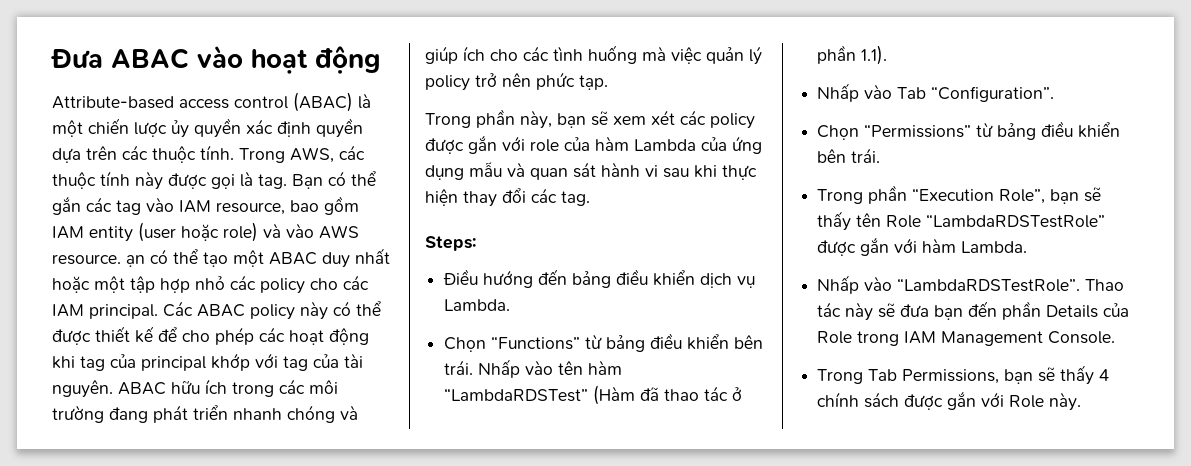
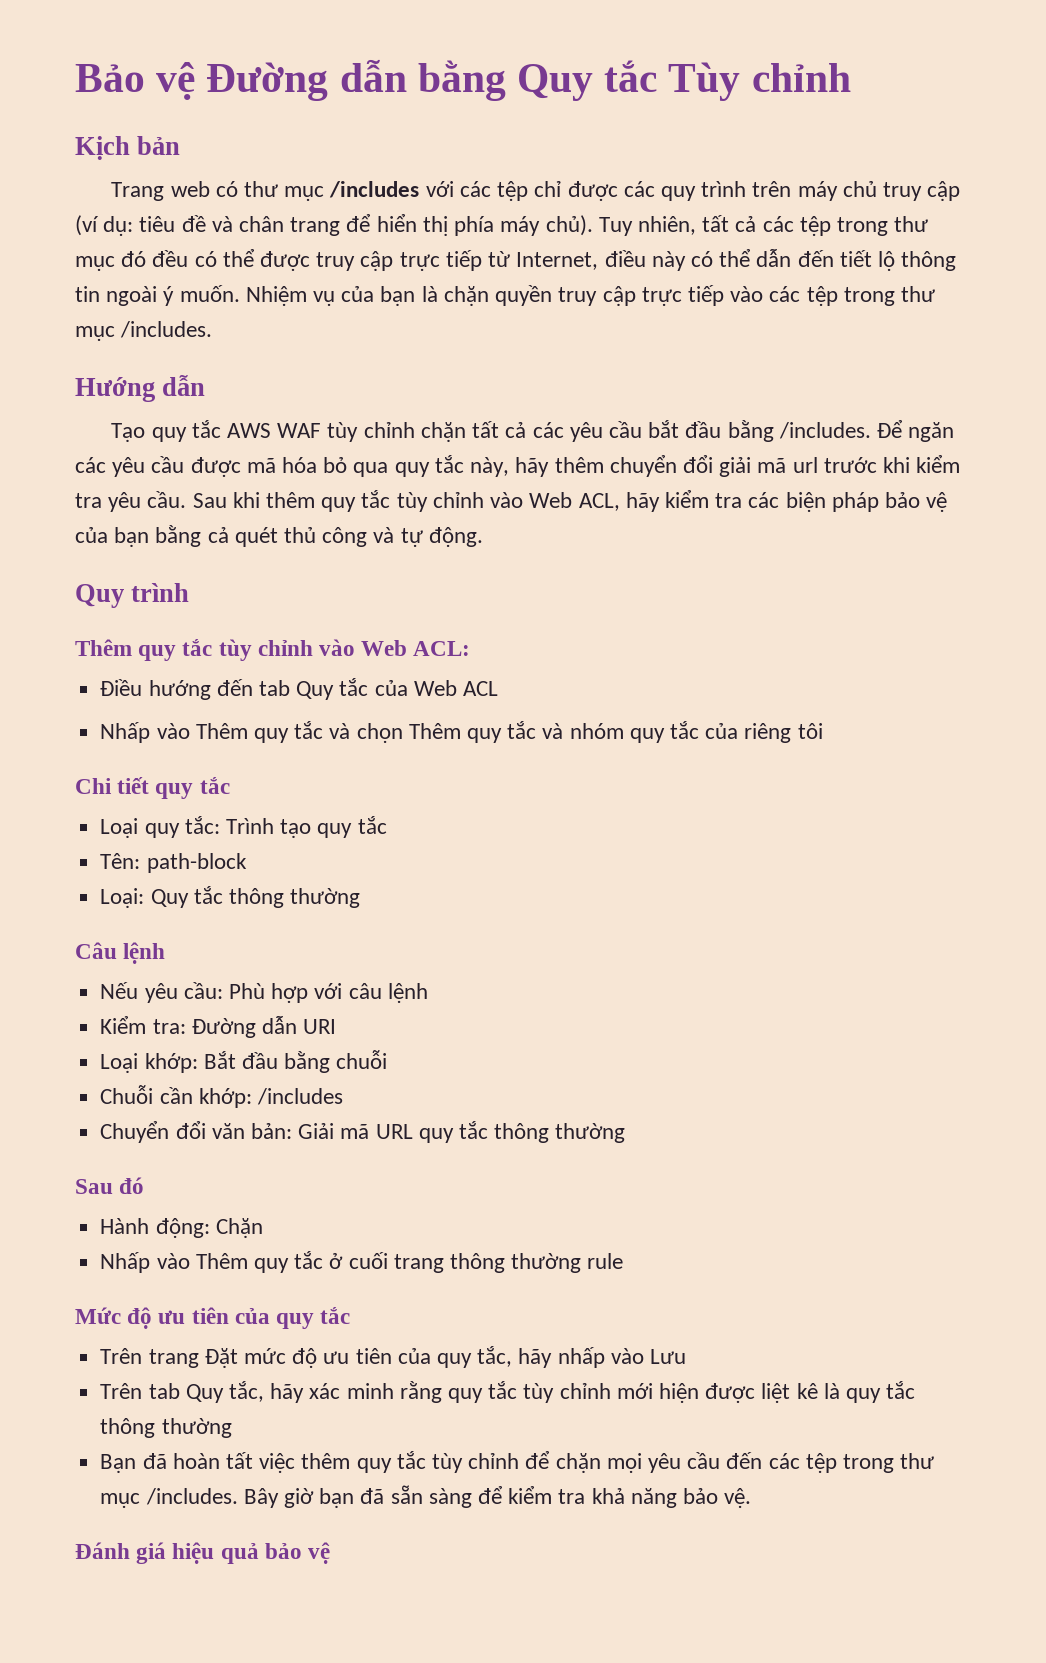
[51,45,381,74] [52,92,371,112] [52,118,363,138] [52,145,365,163] [52,171,376,190] [52,196,359,215] [52,222,359,242] [52,248,390,268] [52,275,369,294] [52,301,381,320] [52,326,369,345] [52,353,363,371] [52,379,338,398] [52,405,358,423] [425,45,762,65] [425,72,608,91] [425,109,755,129] [425,135,762,154] [425,162,757,180] [425,188,590,207] [425,236,476,251] [443,269,756,288] [444,299,511,311] [444,333,764,352] [444,359,623,378] [444,385,743,405] [817,45,888,65] [817,83,1055,102] [817,121,1121,140] [817,148,881,163] [817,185,1102,204] [817,211,1106,231] [817,237,1028,256] [817,275,1125,294] [817,301,1130,321] [817,331,1116,346] [817,365,1110,385] [817,391,1082,411] Đưa ABAC vào hoạt động // Attribute-based access control (ABAC) là một chiến lược ủy quyền xác định quyền dựa trên các thuộc tính. Trong AWS, các thuộc tính này được gọi là tag. Bạn có thể gắn các tag vào IAM resource, bao gồm IAM entity (user hoặc role) và vào AWS resource. ạn có thể tạo một ABAC duy nhất hoặc một tập hợp nhỏ các policy cho các IAM principal. Các ABAC policy này có thể được thiết kế để cho phép các hoạt động khi tag của principal khớp với tag của tài nguyên. ABAC hữu ích trong các môi trường đang phát triển nhanh chóng và giúp ích cho các tình huống mà việc quản lý policy trở nên phức tạp. // Trong phần này, bạn sẽ xem xét các policy được gắn với role của hàm Lambda của ứng dụng mẫu và quan sát hành vi sau khi thực hiện thay đổi các tag. // Steps: // Điều hướng đến bảng điều khiển dịch vụ Lambda. // Chọn “Functions” từ bảng điều khiển bên trái. Nhấp vào tên hàm “LambdaRDSTest” (Hàm đã thao tác ở phần 1.1). // Nhấp vào Tab “Configuration”. // Chọn “Permissions” từ bảng điều khiển bên trái. // Trong phần “Execution Role”, bạn sẽ thấy tên Role “LambdaRDSTestRole” được gắn với hàm Lambda. // Nhấp vào “LambdaRDSTestRole”. Thao tác này sẽ đưa bạn đến phần Details của Role trong IAM Management Console. // Trong Tab Permissions, bạn sẽ thấy 4 chính sách được gắn với Role này. -> [75,59,851,101] [75,136,181,160] [111,181,961,201] [75,214,929,236] [75,249,957,271] [75,285,935,306] [75,321,213,341] [75,375,206,402] [111,420,955,442] [75,455,961,477] [75,490,948,512] [75,525,483,547] [75,583,190,608] [75,639,471,661] [100,678,498,700] [100,721,823,743] [75,777,230,799] [100,816,387,838] [100,853,247,873] [100,886,361,908] [75,942,166,964] [100,982,428,1003] [100,1016,337,1038] [100,1050,388,1073] [100,1085,343,1108] [100,1121,626,1143] [75,1177,145,1194] [100,1218,263,1238] [100,1251,624,1273] [75,1307,351,1329] [100,1346,687,1368] [100,1381,916,1403] [100,1418,232,1438] [100,1451,935,1473] [100,1485,752,1508] [75,1542,331,1564] Bảo vệ Đường dẫn bằng Quy tắc Tùy chỉnh // Kịch bản // Trang web có thư mục /includes với các tệp chỉ được các quy trình trên máy chủ truy cập (ví dụ: tiêu đề và chân trang để hiển thị phía máy chủ). Tuy nhiên, tất cả các tệp trong thư mục đó đều có thể được truy cập trực tiếp từ Internet, điều này có thể dẫn đến tiết lộ thông tin ngoài ý muốn. Nhiệm vụ của bạn là chặn quyền truy cập trực tiếp vào các tệp trong thư mục /includes. // Hướng dẫn // Tạo quy tắc AWS WAF tùy chỉnh chặn tất cả các yêu cầu bắt đầu bằng /includes. Để ngăn các yêu cầu được mã hóa bỏ qua quy tắc này, hãy thêm chuyển đổi giải mã url trước khi kiểm tra yêu cầu. Sau khi thêm quy tắc tùy chỉnh vào Web ACL, hãy kiểm tra các biện pháp bảo vệ của bạn bằng cả quét thủ công và tự động. // Quy trình // Thêm quy tắc tùy chỉnh vào Web ACL: // Điều hướng đến tab Quy tắc của Web ACL // Nhấp vào Thêm quy tắc và chọn Thêm quy tắc và nhóm quy tắc của riêng tôi // Chi tiết quy tắc // Loại quy tắc: Trình tạo quy tắc // Tên: path-block // Loại: Quy tắc thông thường // Câu lệnh // Nếu yêu cầu: Phù hợp với câu lệnh // Kiểm tra: Đường dẫn URI // Loại khớp: Bắt đầu bằng chuỗi // Chuỗi cần khớp: /includes // Chuyển đổi văn bản: Giải mã URL quy tắc thông thường // Sau đó // Hành động: Chặn // Nhấp vào Thêm quy tắc ở cuối trang thông thường rule // Mức độ ưu tiên của quy tắc // Trên trang Đặt mức độ ưu tiên của quy tắc, hãy nhấp vào Lưu // Trên tab Quy tắc, hãy xác minh rằng quy tắc tùy chỉnh mới hiện được liệt kê là quy tắc thông thường // Bạn đã hoàn tất việc thêm quy tắc tùy chỉnh để chặn mọi yêu cầu đến các tệp trong thư mục /includes. Bây giờ bạn đã sẵn sàng để kiểm tra khả năng bảo vệ. // Đánh giá hiệu quả bảo vệ

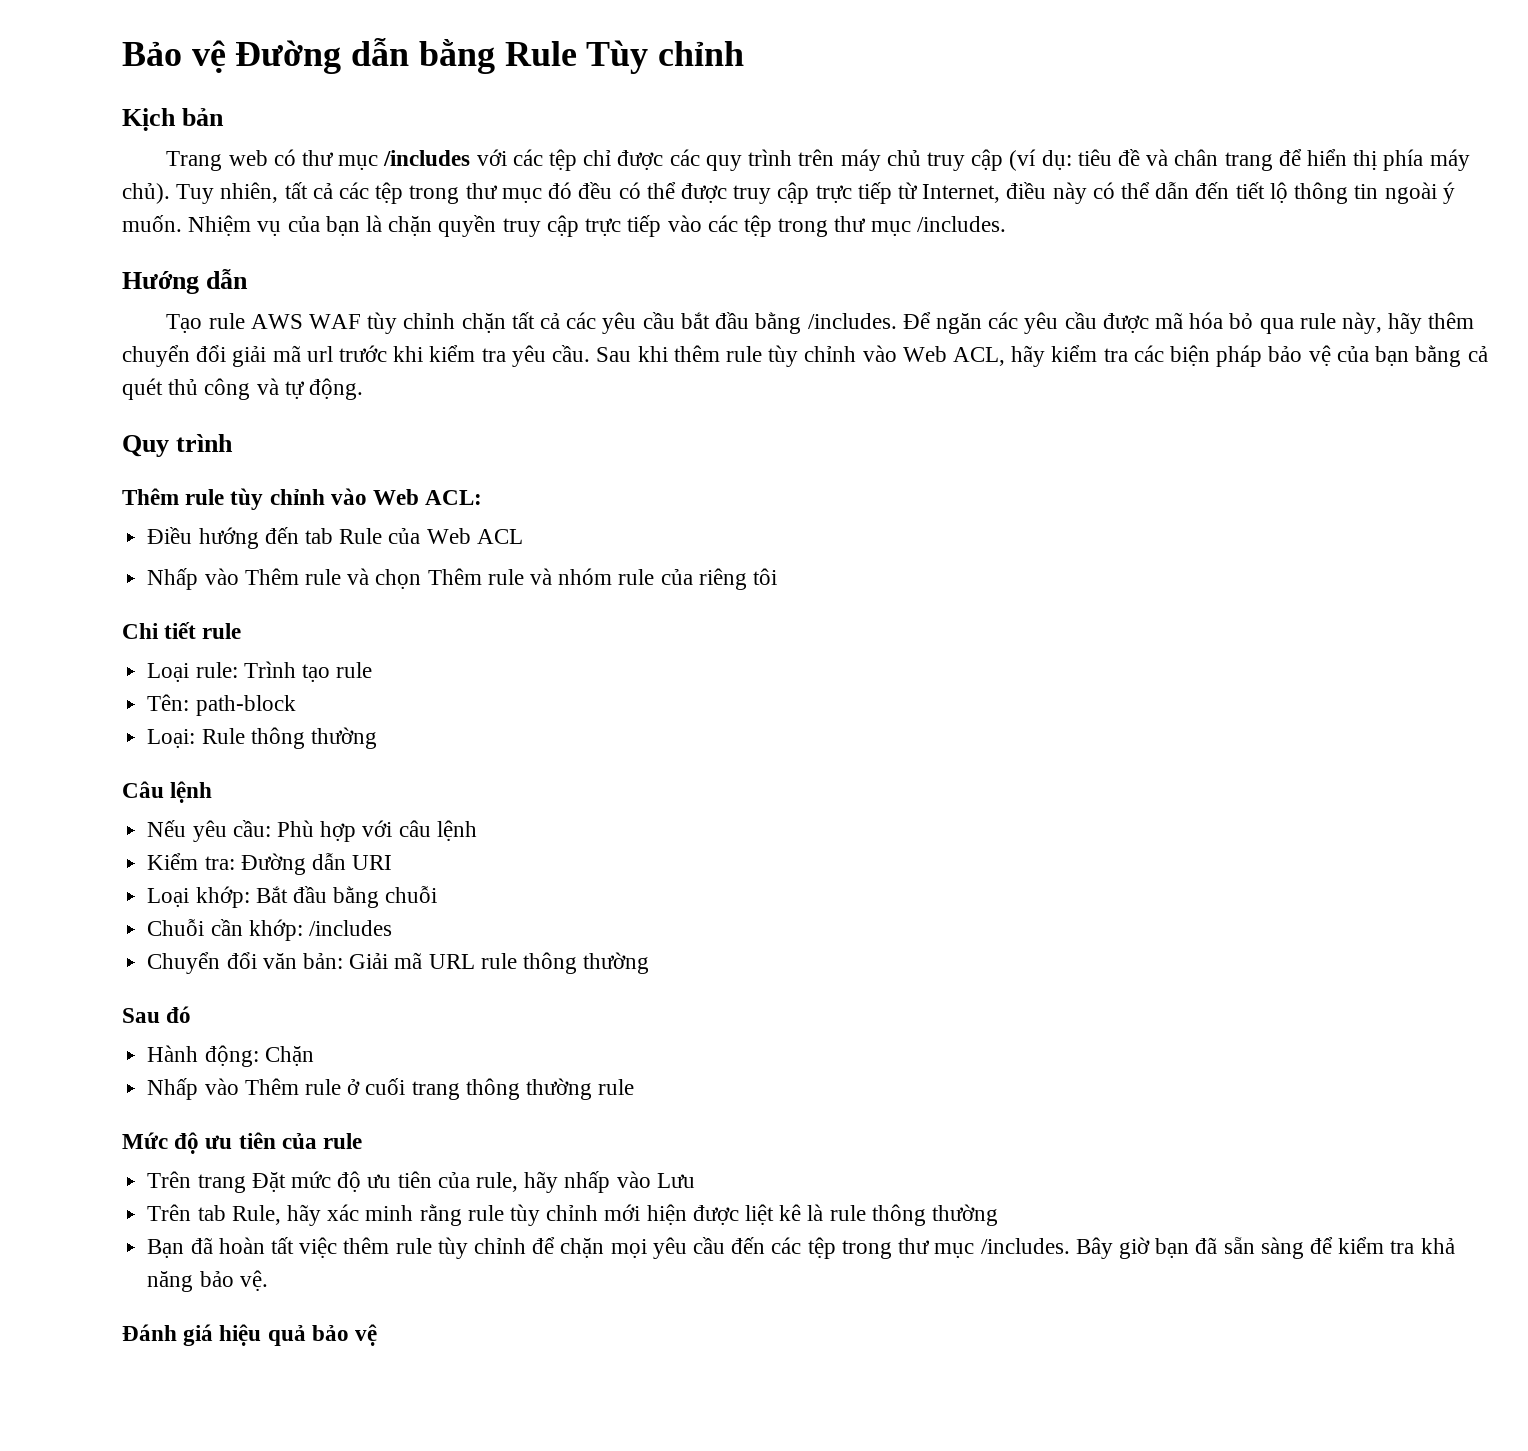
[517,60,658,101] Quy tắc -> [504,41,577,66] Rule
[151,420,221,442] quy tắc -> [208,313,245,329] rule
[394,455,464,477] quy tắc -> [1299,313,1336,329] rule
[321,490,391,512] quy tắc -> [725,346,762,362] rule
[138,639,213,661] quy tắc -> [185,489,225,505] rule
[296,678,369,700] Quy tắc -> [339,528,383,544] Rule
[253,721,324,743] quy tắc -> [304,569,341,585] rule
[466,721,700,743] quy tắc và nhóm quy tắc -> [487,568,655,585] rule và nhóm rule
[155,777,230,799] [100,816,387,838] quy tắc // Loại quy tắc: Trình tạo quy tắc -> [202,623,242,639] [147,661,373,682] rule // Loại rule: Trình tạo rule
[150,886,223,908] Quy tắc -> [201,728,245,744] Rule
[418,1121,488,1143] quy tắc -> [480,953,517,969] rule
[253,1251,324,1273] quy tắc -> [304,1079,341,1095] rule
[276,1307,351,1329] quy tắc -> [323,1133,363,1149] rule
[436,1346,513,1368] quy tắc, -> [475,1172,518,1192] rule,
[185,1381,264,1403] Quy tắc, -> [231,1205,281,1225] Rule,
[447,1381,518,1403] quy tắc -> [467,1205,504,1221] rule
[846,1381,916,1403] quy tắc -> [829,1205,866,1221] rule
[356,1451,426,1473] quy tắc -> [395,1238,432,1254] rule

